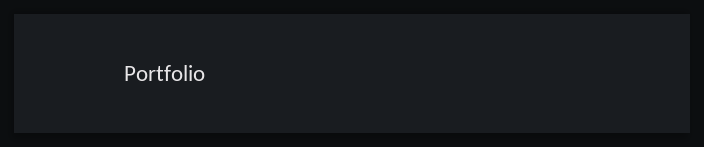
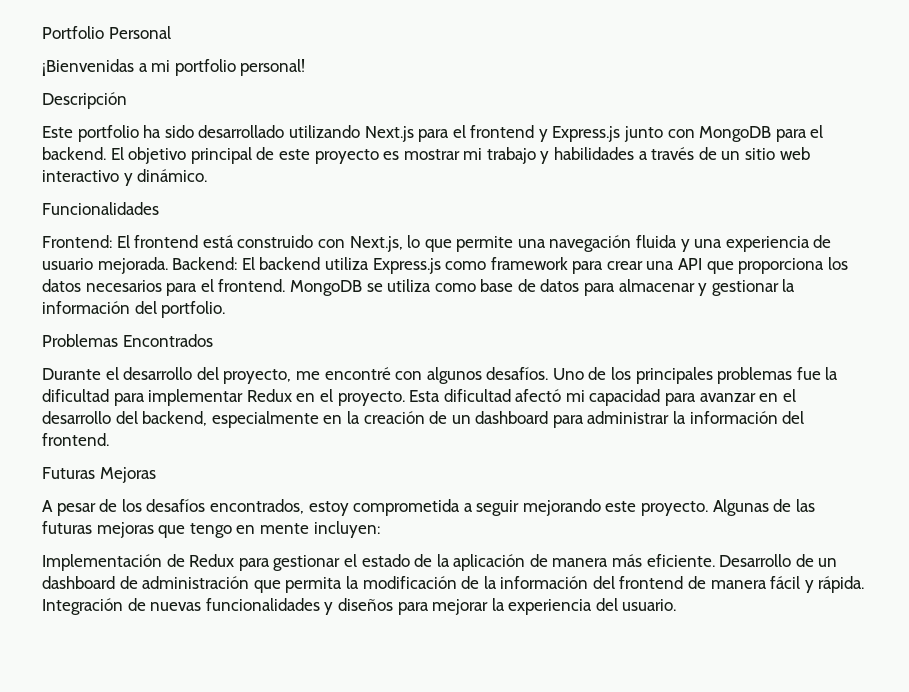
(205, 73) none -> [108,26,171,39] [42,59,306,76] [42,92,127,109] [42,125,824,142] [42,147,810,164] [42,169,208,186] [42,202,159,215] [42,235,832,252] [42,257,848,274] [42,279,796,296] [42,301,226,318] [42,334,213,347] [42,367,839,384] [42,389,796,406] [42,411,805,428] [42,433,109,446] [42,467,156,483] [42,499,815,516] [42,521,380,538] [42,554,838,571] [42,576,865,593] [42,598,677,615] Personal // ¡Bienvenidas a mi portfolio personal! // Descripción // Este portfolio ha sido desarrollado utilizando Next.js para el frontend y Express.js junto con MongoDB para el backend. El objetivo principal de este proyecto es mostrar mi trabajo y habilidades a través de un sitio web interactivo y dinámico. // Funcionalidades // Frontend: El frontend está construido con Next.js, lo que permite una navegación fluida y una experiencia de usuario mejorada. Backend: El backend utiliza Express.js como framework para crear una API que proporciona los datos necesarios para el frontend. MongoDB se utiliza como base de datos para almacenar y gestionar la información del portfolio. // Problemas Encontrados // Durante el desarrollo del proyecto, me encontré con algunos desafíos. Uno de los principales problemas fue la dificultad para implementar Redux en el proyecto. Esta dificultad afectó mi capacidad para avanzar en el desarrollo del backend, especialmente en la creación de un dashboard para administrar la información del frontend. // Futuras Mejoras // A pesar de los desafíos encontrados, estoy comprometida a seguir mejorando este proyecto. Algunas de las futuras mejoras que tengo en mente incluyen: // Implementación de Redux para gestionar el estado de la aplicación de manera más eficiente. Desarrollo de un dashboard de administración que permita la modificación de la información del frontend de manera fácil y rápida. Integración de nuevas funcionalidades y diseños para mejorar la experiencia del usuario.

